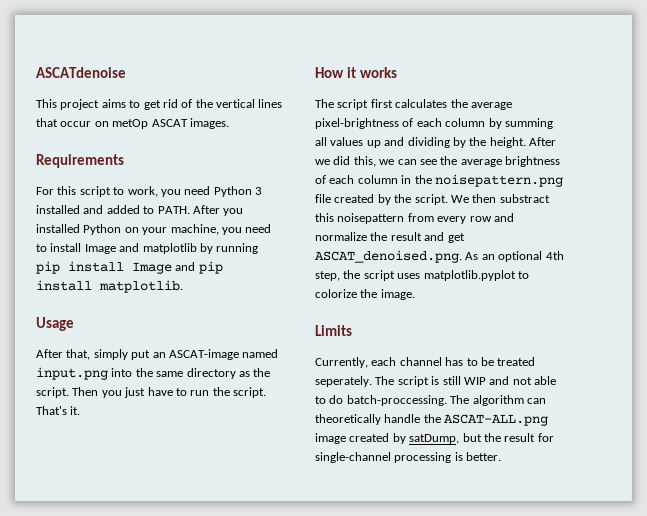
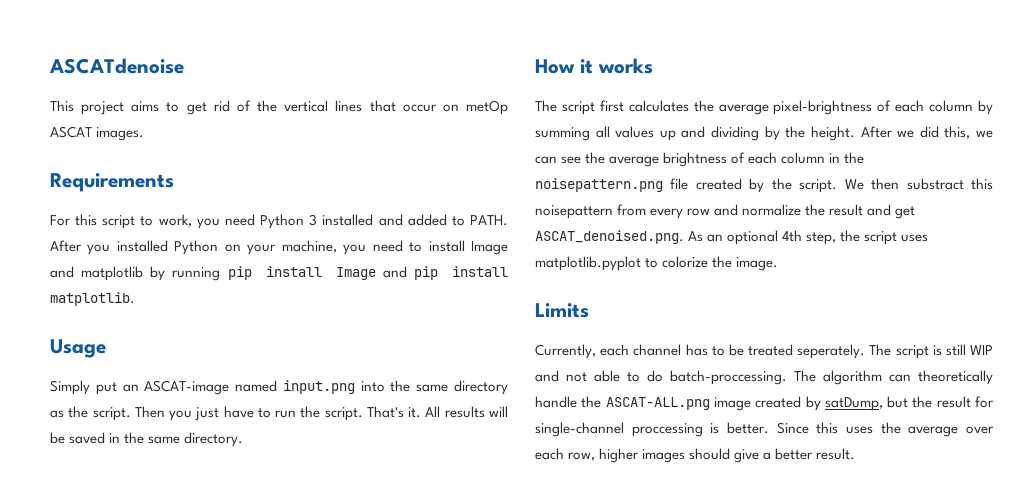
[36,349,128,360] After that, simply -> [50,380,90,395] Simply
(81, 410) none -> [425,406,508,418] [50,432,244,447] All results will be saved in the same directory.
[394,452,452,463] processing -> [631,423,703,437] proccessing
(502, 456) none -> [776,422,994,437] [535,448,856,463] Since this uses the average over each row, higher images should give a better result.

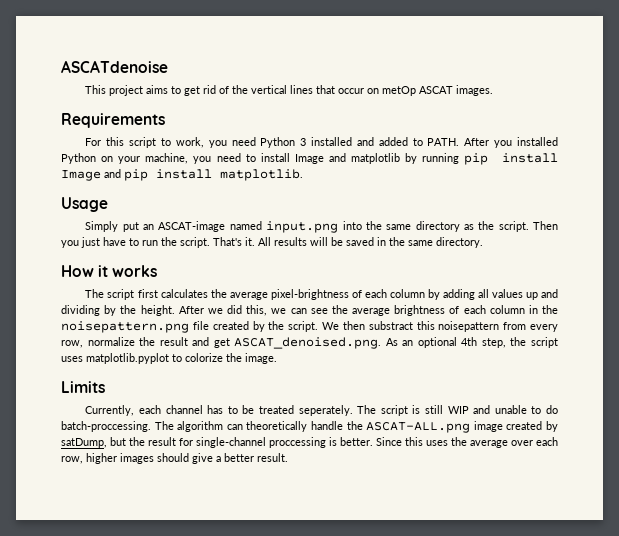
[535,127,590,141] summing -> [442,289,475,300] adding
[687,204,739,216] row and -> [61,340,83,348] row,
[566,370,620,382] not able -> [494,405,527,414] unable

